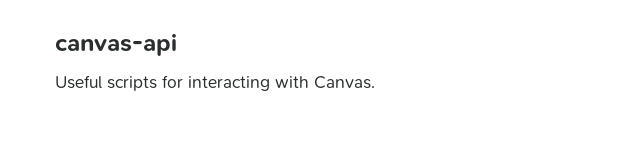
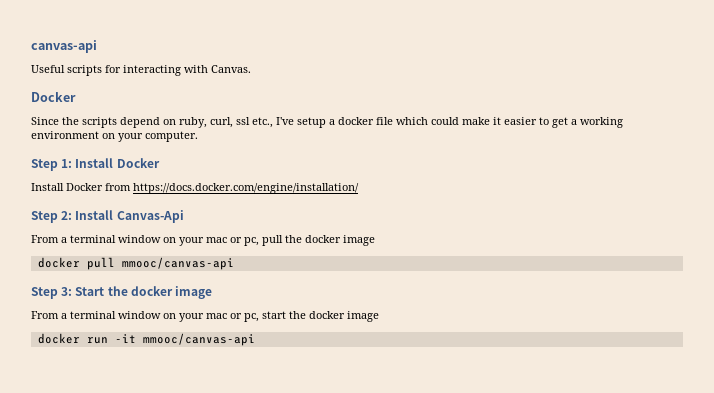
(375, 82) none -> [31,92,76,102] [31,117,623,128] [31,131,198,142] [31,158,160,171] [31,183,359,194] [31,210,184,223] [31,235,375,246] [37,257,234,270] [31,286,213,299] [31,311,379,322] [37,333,255,346] // Docker // Since the scripts depend on ruby, curl, ssl etc., I've setup a docker file which could make it easier to get a working environment on your computer. // Step 1: Install Docker // Install Docker from https://docs.docker.com/engine/installation/ // Step 2: Install Canvas-Api // From a terminal window on your mac or pc, pull the docker image // docker pull mmooc/canvas-api // Step 3: Start the docker image // From a terminal window on your mac or pc, start the docker image // docker run -it mmooc/canvas-api

